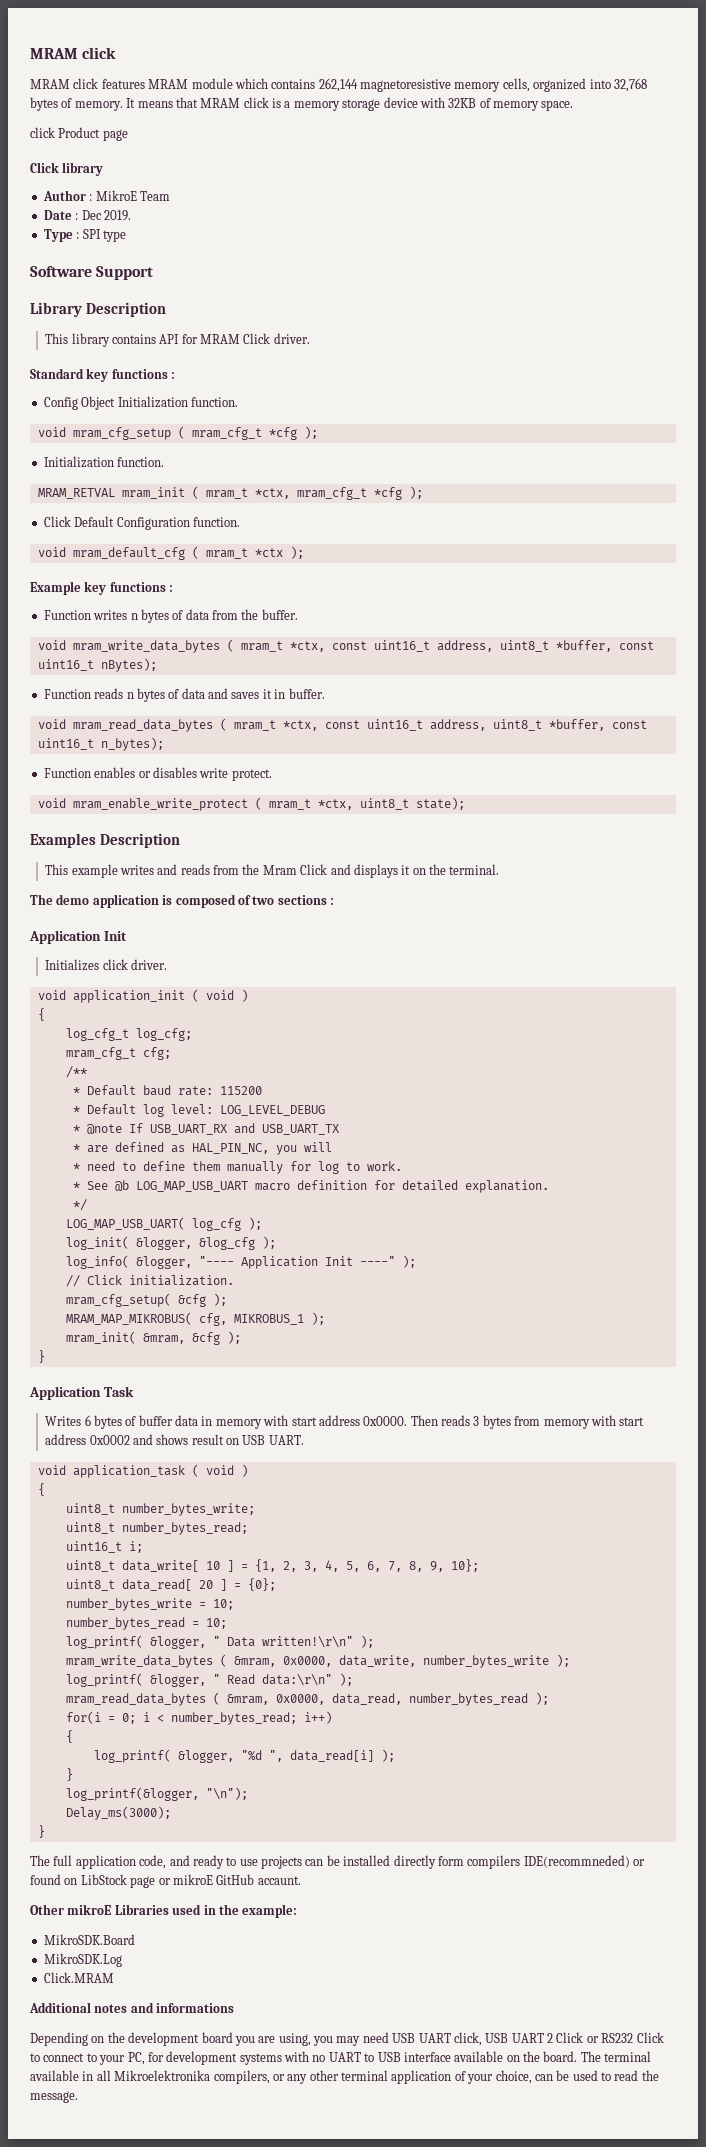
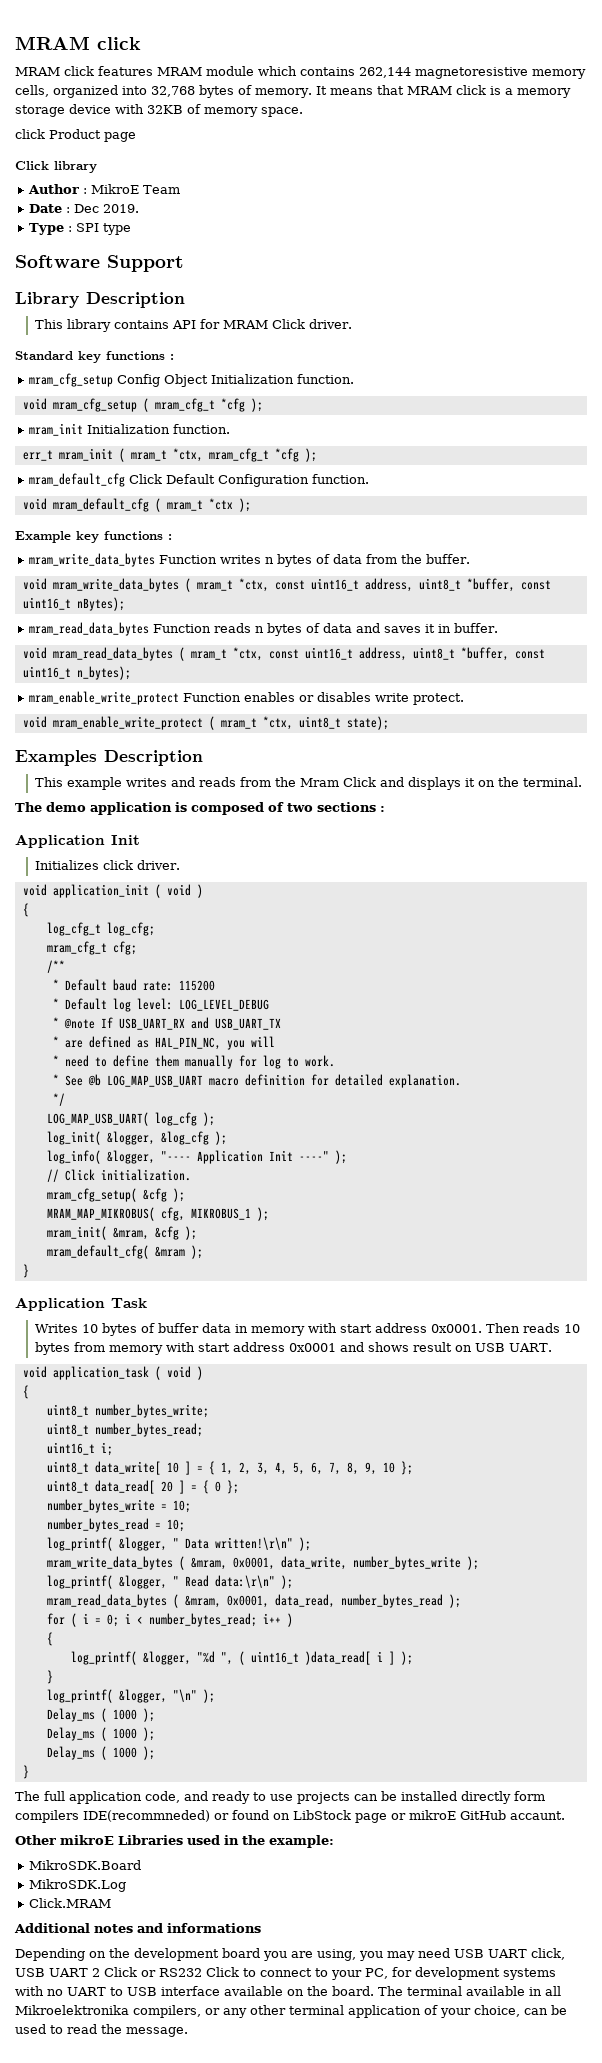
(176, 375) none -> [28,373,113,387] mram_cfg_setup
[43,456,165,468] [37,488,115,499] Initialization function. // MRAM_RETVAL -> [28,423,230,436] [22,450,53,461] mram_init Initialization function. // err_t
(423, 492) none -> [28,473,125,487] mram_default_cfg
(174, 588) none -> [28,553,155,567] mram_write_data_bytes
(157, 665) none -> [28,622,149,636] mram_read_data_bytes
(164, 744) none -> [28,691,179,705] mram_enable_write_protect
(241, 1337) none -> [46,1245,203,1259] // mram_default_cfg( &mram );
[84,1415,91,1426] 6 -> [82,1324,99,1333] 10
[363,1416,408,1426] 0x0000. -> [431,1324,483,1333] 0x0001.
[473,1416,480,1426] 3 -> [564,1324,581,1333] 10
[89,1435,130,1445] 0x0002 -> [289,1343,337,1352] 0x0001
[254,1559,276,1572] {1, -> [208,1461,233,1475] { 1,
[450,1559,479,1572] 10}; -> [382,1461,413,1475] 10 };
[247,1578,276,1591] {0}; -> [202,1480,239,1494] { 0 };
[282,1656,332,1667] 0x0000, -> [232,1557,275,1570] 0x0001,
[275,1694,325,1705] 0x0000, -> [226,1595,269,1608] 0x0001,
[65,1711,101,1724] for(i -> [46,1613,89,1627] for ( i
[303,1711,332,1724] i++) -> [262,1613,293,1627] i++ )
[289,1749,395,1762] [65,1768,73,1781] [65,1787,248,1801] [65,1806,171,1820] data_read[i] ); // } // log_printf(&logger, "\n"); // Delay_ms(3000); -> [238,1651,413,1665] [46,1670,53,1684] [46,1689,215,1703] [46,1708,155,1722] [46,1727,155,1741] [46,1746,155,1760] ( uint16_t )data_read[ i ] ); // } // log_printf( &logger, "\n" ); // Delay_ms ( 1000 ); // Delay_ms ( 1000 ); // Delay_ms ( 1000 );

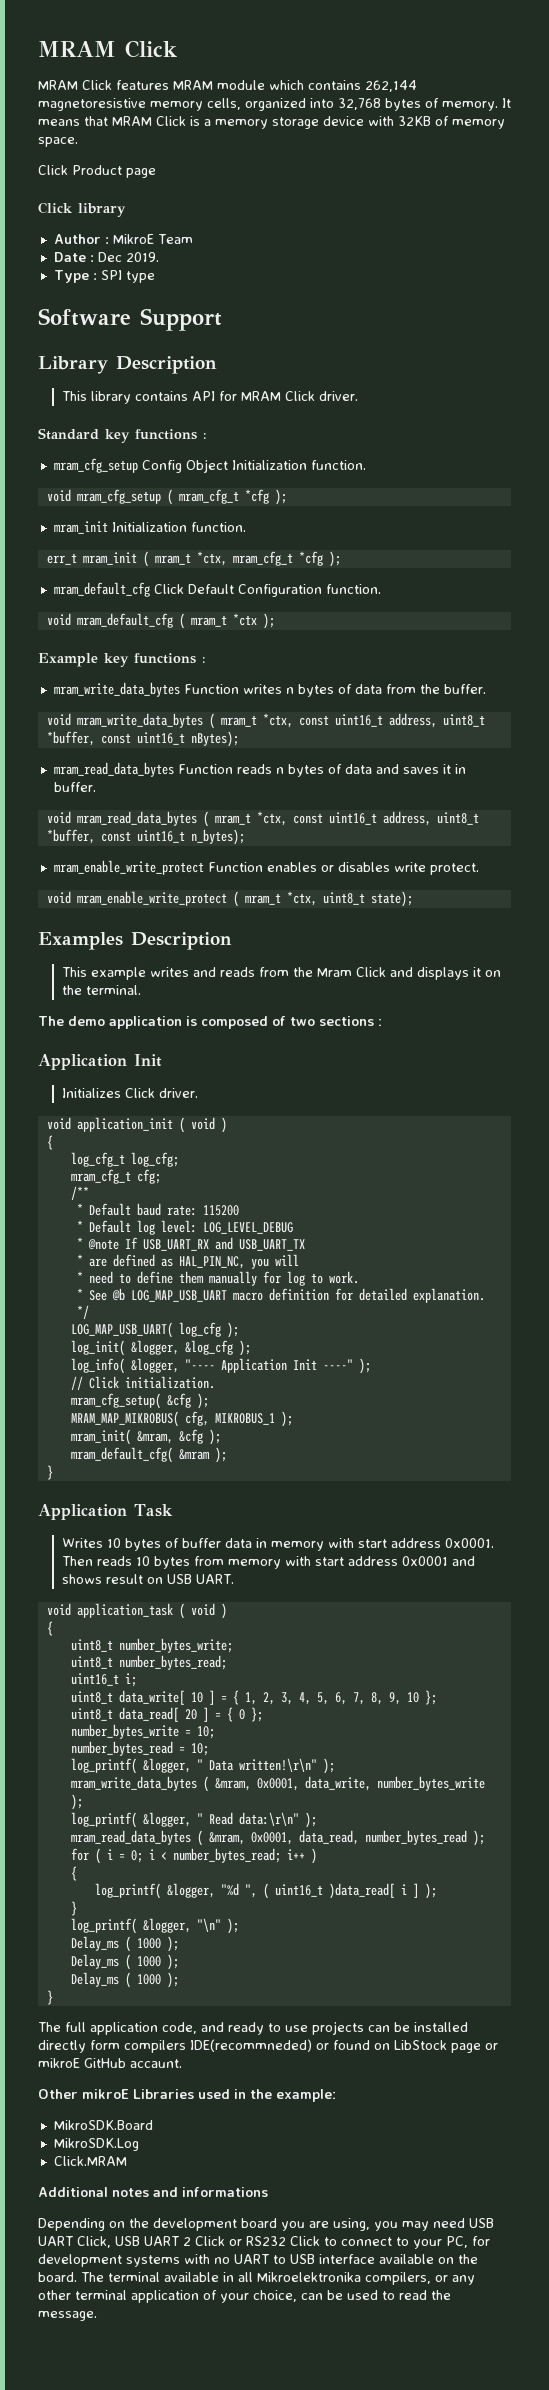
[15,36,141,50] [15,66,94,76] MRAM click // MRAM click -> [38,40,177,58] [38,80,112,90] MRAM Click // MRAM Click
[455,85,486,95] click -> [156,116,186,126] Click
[15,129,45,139] click -> [38,165,68,175] Click
[103,860,134,870] click -> [125,1088,156,1098] Click
[531,1948,565,1960] click, -> [77,2236,111,2248] Click,

